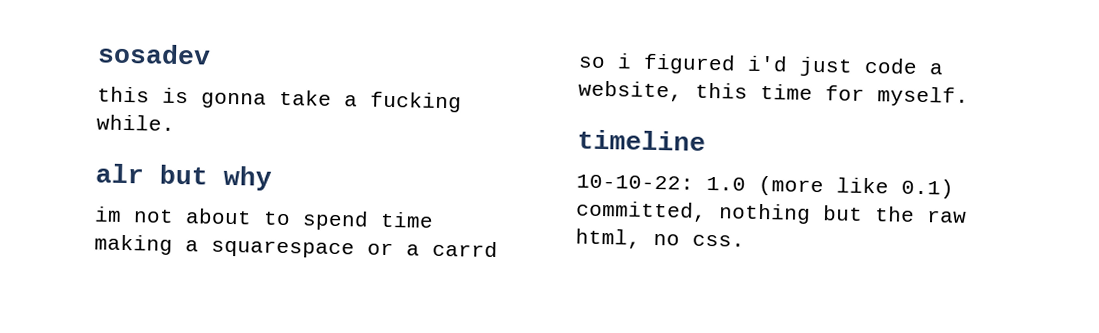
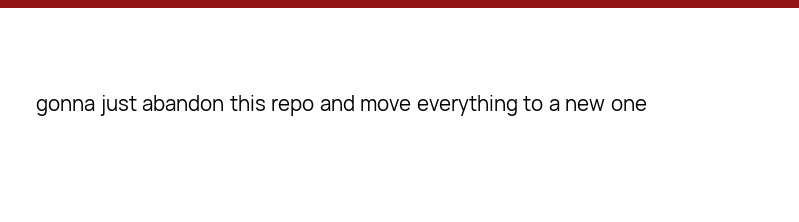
[97,43,211,65] [97,86,462,113] [96,114,175,131] [95,163,272,191] [94,206,434,231] [94,234,498,259] [578,53,944,77] [578,80,969,107] [577,129,706,151] [576,174,954,199] [576,200,967,224] [575,228,745,249] sosadev // this is gonna take a fucking while. // alr but why // im not about to spend time making a squarespace or a carrd so i figured i'd just code a website, this time for myself. // timeline // 10-10-22: 1.0 (more like 0.1) committed, nothing but the raw html, no css. -> [36,95,647,116] gonna just abandon this repo and move everything to a new one

